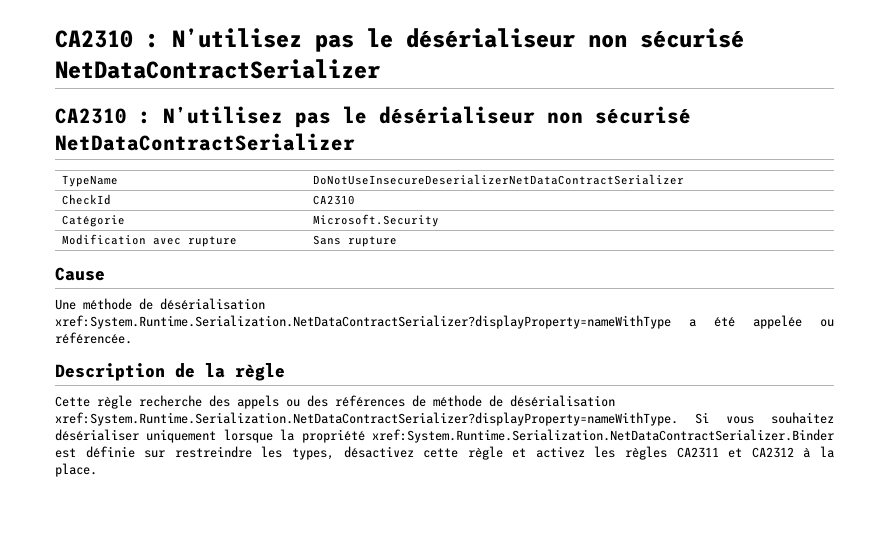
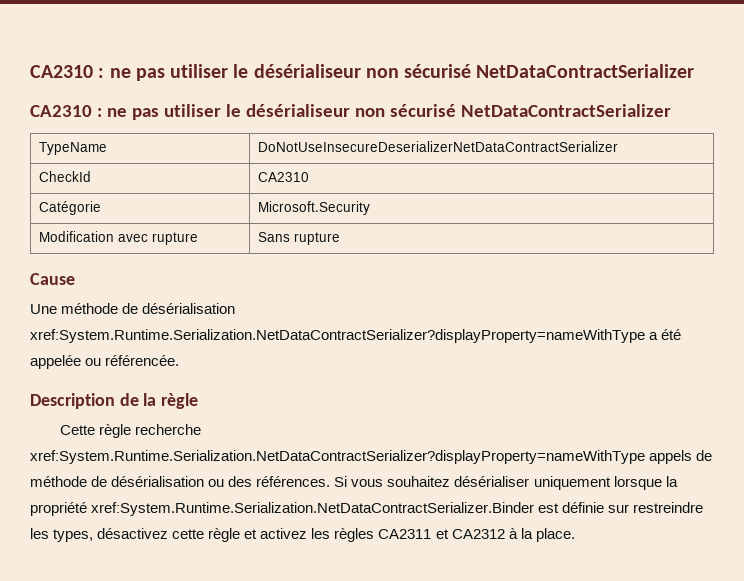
[55,28,354,52] CA2310 : N’utilisez pas -> [30,64,229,81] CA2310 : ne pas utiliser
[163,106,331,128] N’utilisez pas -> [106,104,221,120] ne pas utiliser
[209,395,405,409] des appels ou des références -> [30,450,693,464] xref:System.Runtime.Serialization.NetDataContractSerializer?displayProperty=nameWithType appels
[55,412,678,426] xref:System.Runtime.Serialization.NetDataContractSerializer?displayProperty=nameWithType. -> [208,476,331,487] ou des références.

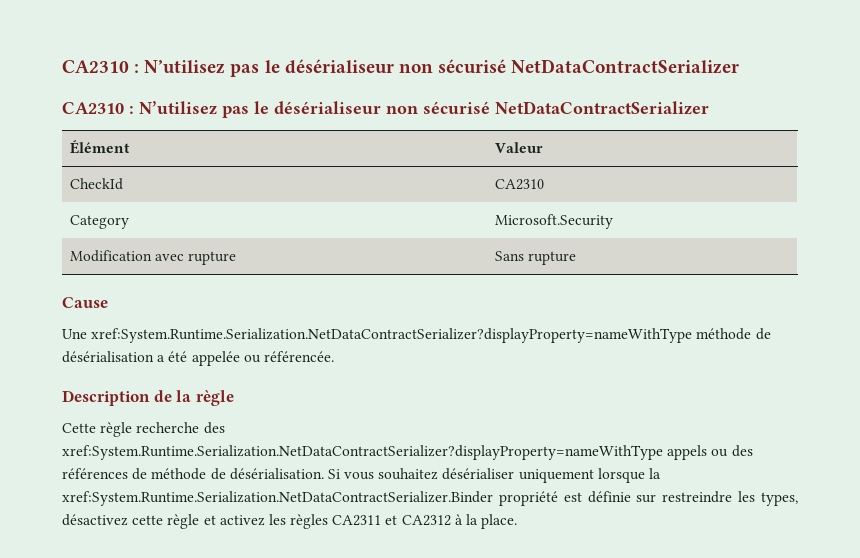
[30,64,229,81] CA2310 : ne pas utiliser -> [62,60,260,77] CA2310 : N’utilisez pas
[106,104,671,120] [38,142,107,155] [257,141,618,152] ne pas utiliser le désérialiseur non sécurisé NetDataContractSerializer // TypeName | DoNotUseInsecureDeserializerNetDataContractSerializer -> [139,101,709,118] [69,140,130,154] [494,142,543,153] N’utilisez pas le désérialiseur non sécurisé NetDataContractSerializer // Élément | Valeur
[38,201,101,215] Catégorie -> [69,215,129,229] Category
[61,303,236,314] [30,329,645,343] méthode de désérialisation xref:System.Runtime.Serialization.NetDataContractSerializer?displayProperty=nameWithType -> [91,328,771,343] [62,351,154,363] xref:System.Runtime.Serialization.NetDataContractSerializer?displayProperty=nameWithType méthode de désérialisation
(201, 429) none -> [203,422,225,434] des
[696,450,713,461] [30,476,331,487] de méthode de désérialisation ou des références. -> [711,445,753,457] [62,468,324,480] ou des références de méthode de désérialisation.
[30,502,535,516] propriété xref:System.Runtime.Serialization.NetDataContractSerializer.Binder -> [62,491,558,506] xref:System.Runtime.Serialization.NetDataContractSerializer.Binder propriété

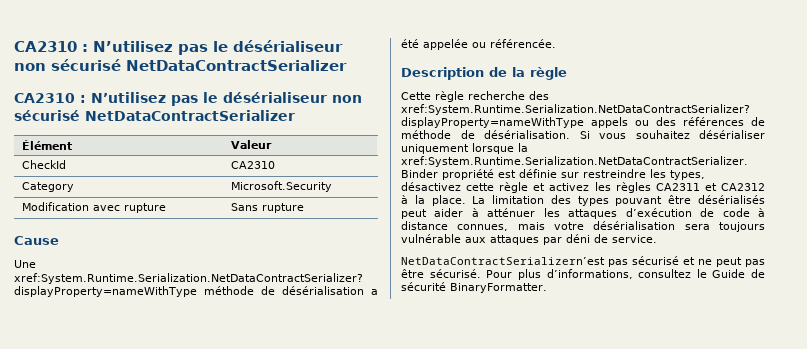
(518, 521) none -> [472,195,765,206] [401,208,765,219] [401,221,765,232] [401,234,657,245] [401,256,765,267] [401,269,765,280] [401,282,547,293] La limitation des types pouvant être désérialisés peut aider à atténuer les attaques d’exécution de code à distance connues, mais votre désérialisation sera toujours vulnérable aux attaques par déni de service. // NetDataContractSerializern’est pas sécurisé et ne peut pas être sécurisé. Pour plus d’informations, consultez le Guide de sécurité BinaryFormatter.

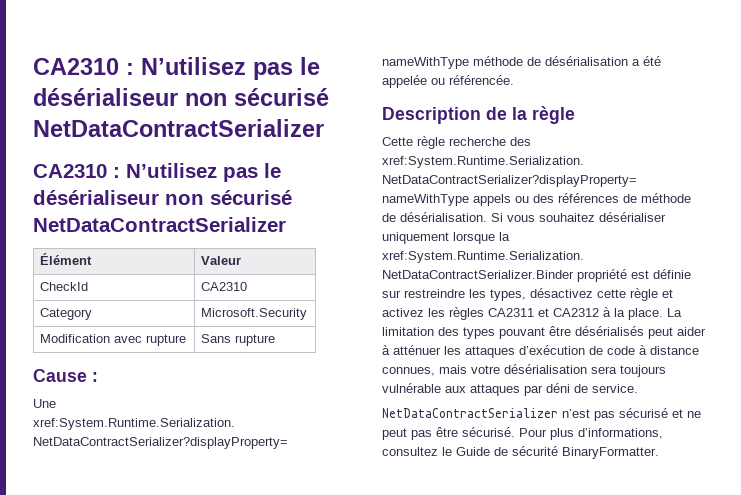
(59, 240) none -> [92,372,98,382] :
[401,257,605,265] NetDataContractSerializern’est -> [382,408,590,418] NetDataContractSerializer n’est

